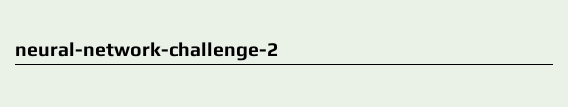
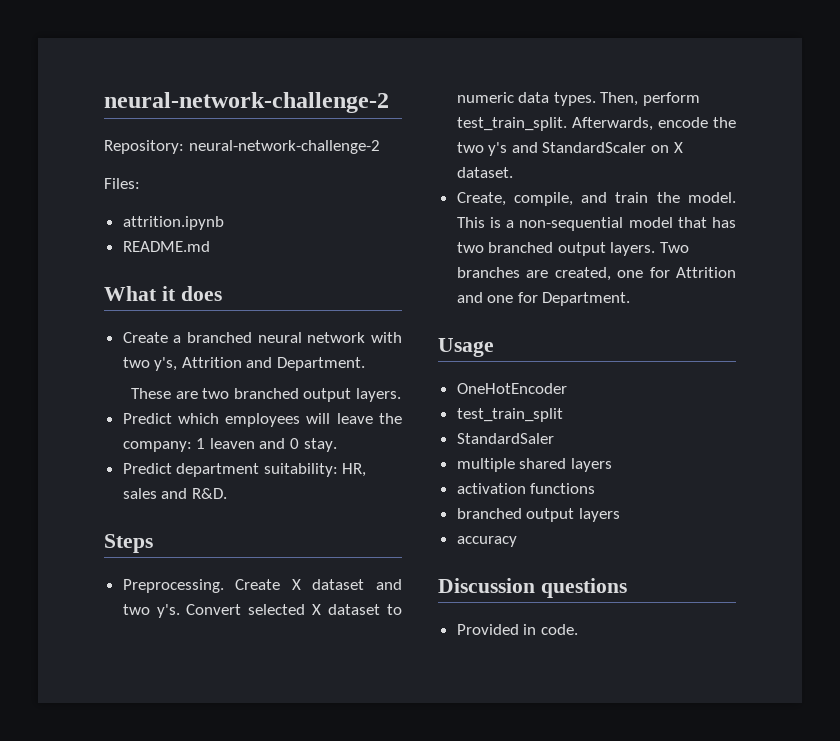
[15,42,278,61] neural-network-challenge-2 -> [104,92,389,113] [104,140,380,154] [104,178,140,189] [122,216,224,230] [122,241,210,252] [104,286,222,301] [122,332,403,343] [122,357,366,371] [130,388,401,402] [122,413,402,427] [122,438,337,452] [122,463,367,477] [122,488,227,499] [104,534,153,553] [122,579,402,593] [122,604,402,618] [456,92,701,106] [456,117,736,131] [456,142,683,156] [456,167,513,178] [456,192,736,206] [456,217,736,231] [456,242,690,256] [456,267,736,281] [456,292,631,306] [438,338,494,357] [456,383,567,394] [456,408,563,422] [456,433,554,444] [456,458,612,472] [456,483,596,494] [456,508,620,522] [456,536,517,547] [438,578,627,598] [456,624,578,635] neural-network-challenge-2 // Repository: neural-network-challenge-2 // Files: // attrition.ipynb // README.md // What it does // Create a branched neural network with two y's, Attrition and Department. // These are two branched output layers. // Predict which employees will leave the company: 1 leaven and 0 stay. // Predict department suitability: HR, sales and R&D. // Steps // Preprocessing. Create X dataset and two y's. Convert selected X dataset to numeric data types. Then, perform test_train_split. Afterwards, encode the two y's and StandardScaler on X dataset. // Create, compile, and train the model. This is a non-sequential model that has two branched output layers. Two branches are created, one for Attrition and one for Department. // Usage // OneHotEncoder // test_train_split // StandardSaler // multiple shared layers // activation functions // branched output layers // accuracy // Discussion questions // Provided in code.

